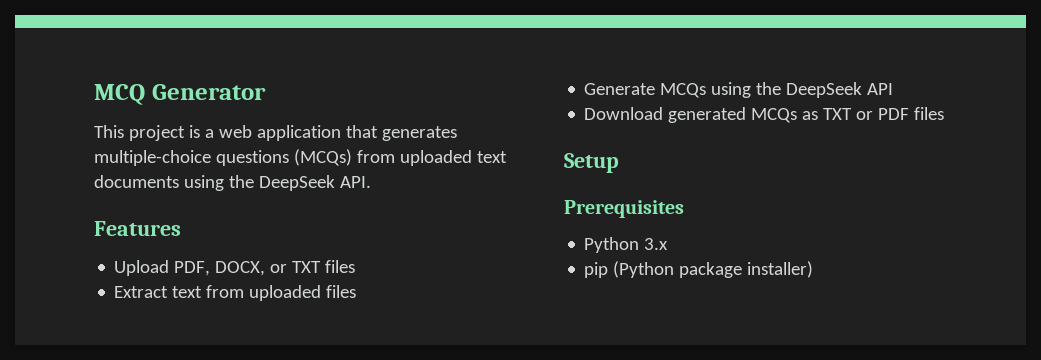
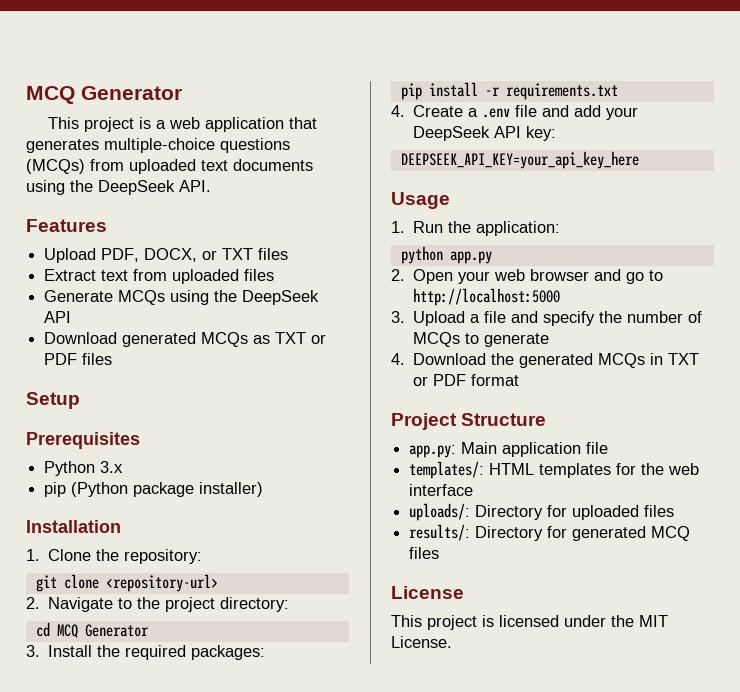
(814, 269) none -> [26,520,121,533] [26,549,203,564] [35,574,218,592] [26,597,290,612] [35,622,149,638] [26,645,266,660] [400,82,618,100] [391,105,639,120] [413,126,557,141] [400,151,639,169] [391,192,450,209] [391,221,561,236] [400,246,492,264] [391,269,664,284] [413,288,561,306] [391,311,703,326] [413,332,550,347] [391,353,700,368] [413,374,520,386] [391,413,547,430] [409,442,609,458] [409,461,700,479] [409,484,474,496] [409,503,675,521] [409,524,691,541] [409,547,440,559] [391,586,464,599] [391,615,668,630] [391,636,452,648] // Installation // 1. Clone the repository: // git clone <repository-url> // 2. Navigate to the project directory: // cd MCQ Generator // 3. Install the required packages: // pip install -r requirements.txt // 4. Create a .env file and add your DeepSeek API key: // DEEPSEEK_API_KEY=your_api_key_here // Usage // 1. Run the application: // python app.py // 2. Open your web browser and go to http://localhost:5000 // 3. Upload a file and specify the number of MCQs to generate // 4. Download the generated MCQs in TXT or PDF format // Project Structure // app.py: Main application file // templates/: HTML templates for the web interface // uploads/: Directory for uploaded files // results/: Directory for generated MCQ files // License // This project is licensed under the MIT License.

